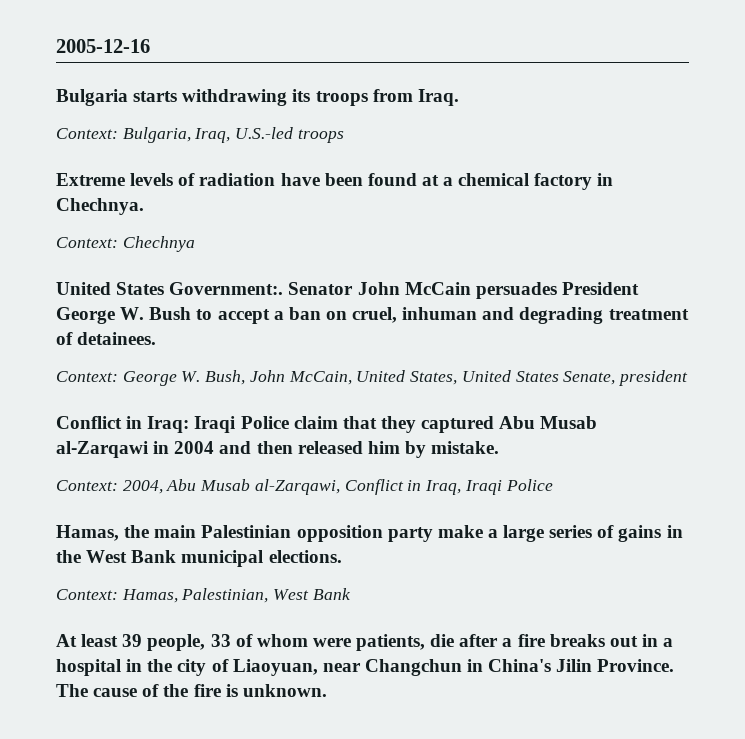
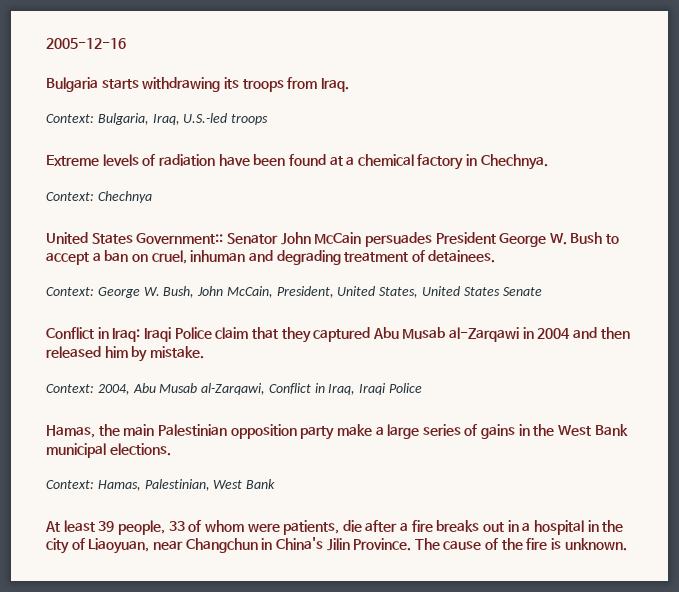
[169,282,284,295] Government:. -> [136,233,224,244] Government::
(352, 378) none -> [276,286,334,298] President,
[563,370,688,386] Senate, president -> [502,287,542,296] Senate

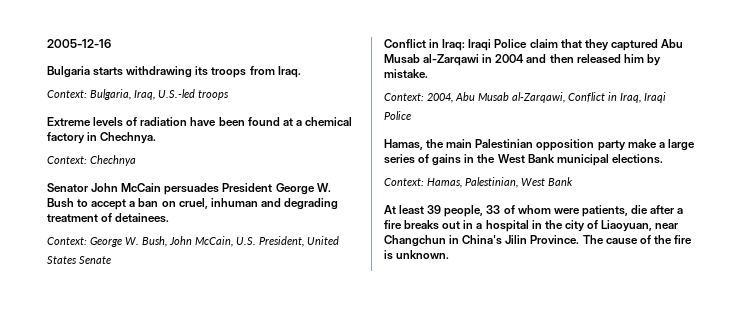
[46,232,224,244] United States Government:: -> (136, 160) none
(273, 292) none -> [236,237,256,245] U.S.
[379,286,461,298] States, United -> (339, 240) none

